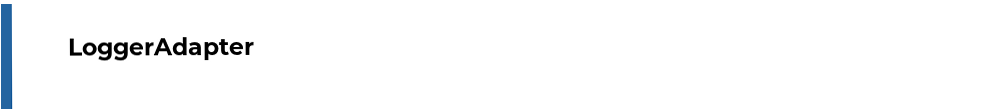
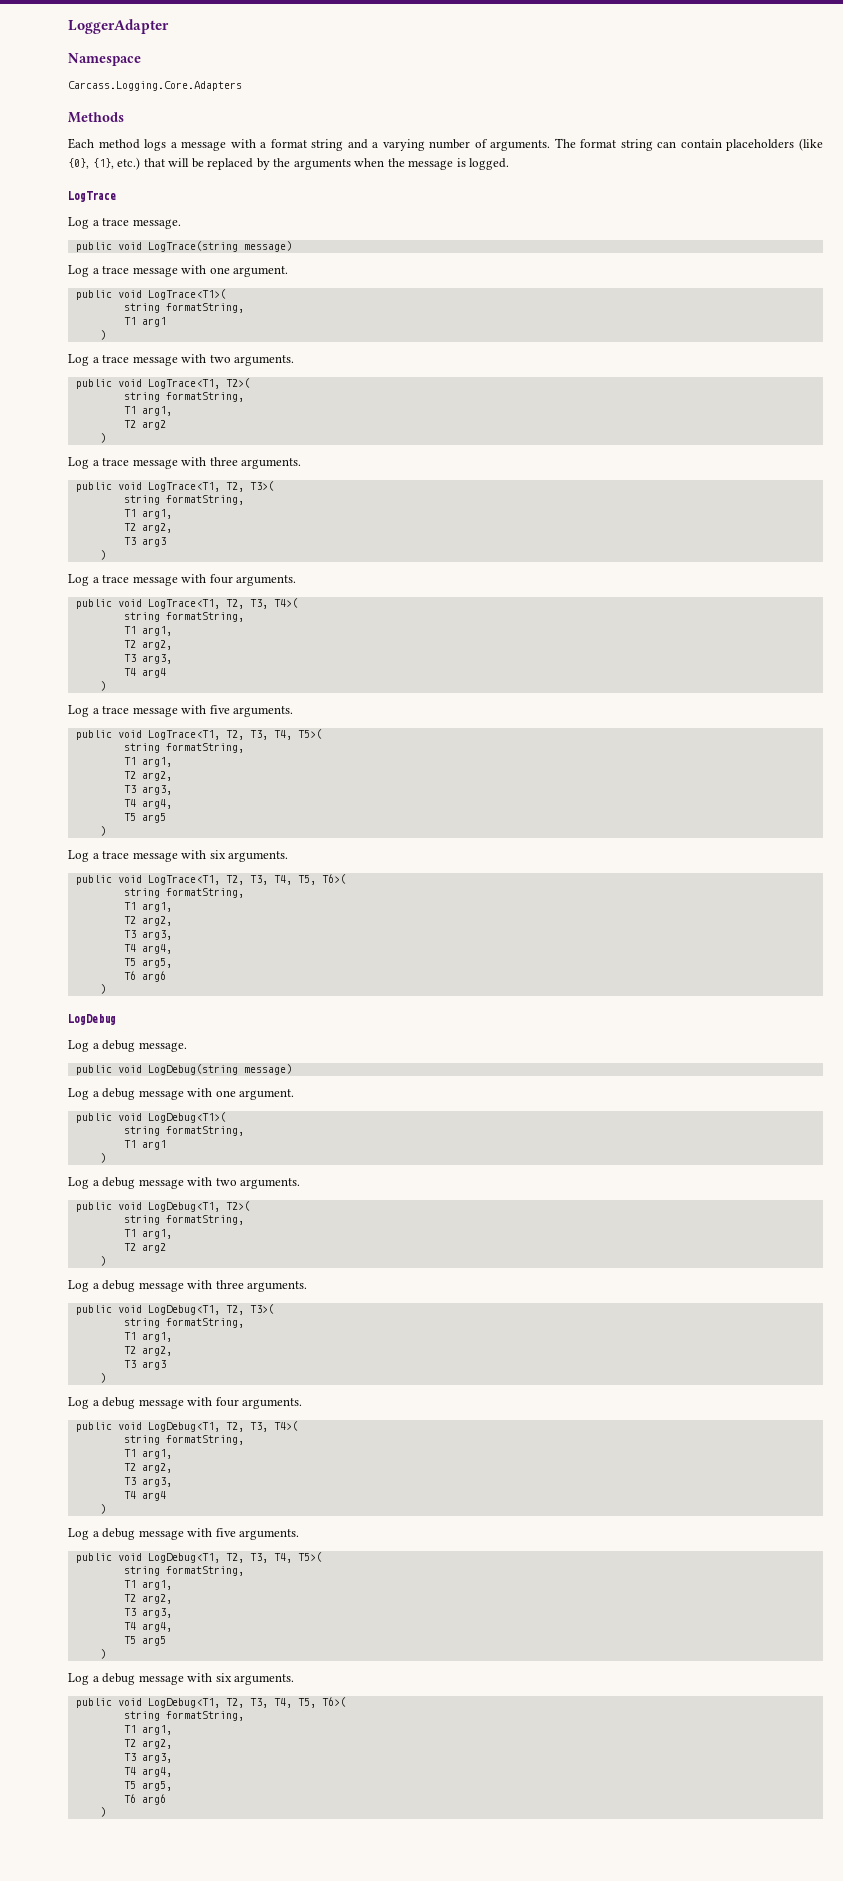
(255, 48) none -> [68,53,141,66] [68,81,242,91] [68,112,124,123] [68,138,823,151] [68,157,510,170] [68,191,116,202] [68,217,181,229] [75,241,292,252] [68,265,289,277] [75,289,226,300] [123,303,244,313] [123,317,166,327] [99,330,106,340] [68,354,295,366] [75,378,250,389] [123,392,244,402] [123,406,172,416] [123,420,166,430] [99,433,106,443] [68,457,302,469] [75,481,274,492] [123,495,244,505] [123,509,172,519] [123,523,172,533] [123,537,166,547] [99,550,106,560] [68,574,297,586] [75,598,298,609] [123,612,244,622] [123,626,172,636] [123,640,172,650] [123,654,172,664] [123,668,166,678] [99,681,106,691] [68,705,294,717] [75,729,322,740] [123,743,244,753] [123,757,172,767] [123,771,172,781] [123,785,172,795] [123,799,172,809] [123,813,166,823] [99,826,106,836] [68,850,289,862] [75,874,346,885] [123,888,244,898] [123,902,172,912] [123,916,172,926] [123,930,172,940] [123,944,172,954] [123,958,172,968] [123,971,166,982] [99,984,106,994] [68,1014,116,1025] [68,1040,187,1052] [75,1064,292,1075] [68,1088,295,1100] [75,1112,226,1123] [123,1126,244,1136] [123,1140,166,1150] [99,1153,106,1163] [68,1177,301,1189] [75,1201,250,1212] [123,1215,244,1225] [123,1229,172,1239] [123,1243,166,1253] [99,1256,106,1266] [68,1280,308,1292] [75,1304,274,1315] [123,1318,244,1328] [123,1332,172,1342] [123,1346,172,1356] [123,1360,166,1370] [99,1373,106,1383] [68,1397,303,1409] [75,1421,298,1432] [123,1435,244,1445] [123,1449,172,1459] [123,1463,172,1473] [123,1477,172,1487] [123,1491,166,1501] [99,1504,106,1514] [68,1528,300,1540] [75,1552,322,1563] [123,1566,244,1576] [123,1580,172,1590] [123,1594,172,1604] [123,1608,172,1618] [123,1622,172,1632] [123,1636,166,1646] [99,1649,106,1659] [68,1673,295,1685] [75,1697,346,1708] [123,1711,244,1721] [123,1725,172,1735] [123,1739,172,1749] [123,1753,172,1763] [123,1767,172,1777] [123,1781,172,1791] [123,1794,166,1805] [99,1807,106,1817] // Namespace // Carcass.Logging.Core.Adapters // Methods // Each method logs a message with a format string and a varying number of arguments. The format string can contain placeholders (like {0}, {1}, etc.) that will be replaced by the arguments when the message is logged. // LogTrace // Log a trace message. // public void LogTrace(string message) // Log a trace message with one argument. // public void LogTrace<T1>( // string formatString, // T1 arg1 // ) // Log a trace message with two arguments. // public void LogTrace<T1, T2>( // string formatString, // T1 arg1, // T2 arg2 // ) // Log a trace message with three arguments. // public void LogTrace<T1, T2, T3>( // string formatString, // T1 arg1, // T2 arg2, // T3 arg3 // ) // Log a trace message with four arguments. // public void LogTrace<T1, T2, T3, T4>( // string formatString, // T1 arg1, // T2 arg2, // T3 arg3, // T4 arg4 // ) // Log a trace message with five arguments. // public void LogTrace<T1, T2, T3, T4, T5>( // string formatString, // T1 arg1, // T2 arg2, // T3 arg3, // T4 arg4, // T5 arg5 // ) // Log a trace message with six arguments. // public void LogTrace<T1, T2, T3, T4, T5, T6>( // string formatString, // T1 arg1, // T2 arg2, // T3 arg3, // T4 arg4, // T5 arg5, // T6 arg6 // ) // LogDebug // Log a debug message. // public void LogDebug(string message) // Log a debug message with one argument. // public void LogDebug<T1>( // string formatString, // T1 arg1 // ) // Log a debug message with two arguments. // public void LogDebug<T1, T2>( // string formatString, // T1 arg1, // T2 arg2 // ) // Log a debug message with three arguments. // public void LogDebug<T1, T2, T3>( // string formatString, // T1 arg1, // T2 arg2, // T3 arg3 // ) // Log a debug message with four arguments. // public void LogDebug<T1, T2, T3, T4>( // string formatString, // T1 arg1, // T2 arg2, // T3 arg3, // T4 arg4 // ) // Log a debug message with five arguments. // public void LogDebug<T1, T2, T3, T4, T5>( // string formatString, // T1 arg1, // T2 arg2, // T3 arg3, // T4 arg4, // T5 arg5 // ) // Log a debug message with six arguments. // public void LogDebug<T1, T2, T3, T4, T5, T6>( // string formatString, // T1 arg1, // T2 arg2, // T3 arg3, // T4 arg4, // T5 arg5, // T6 arg6 // )

